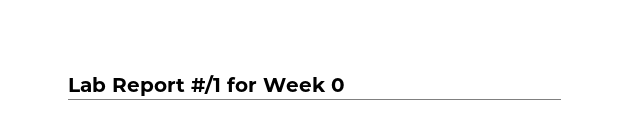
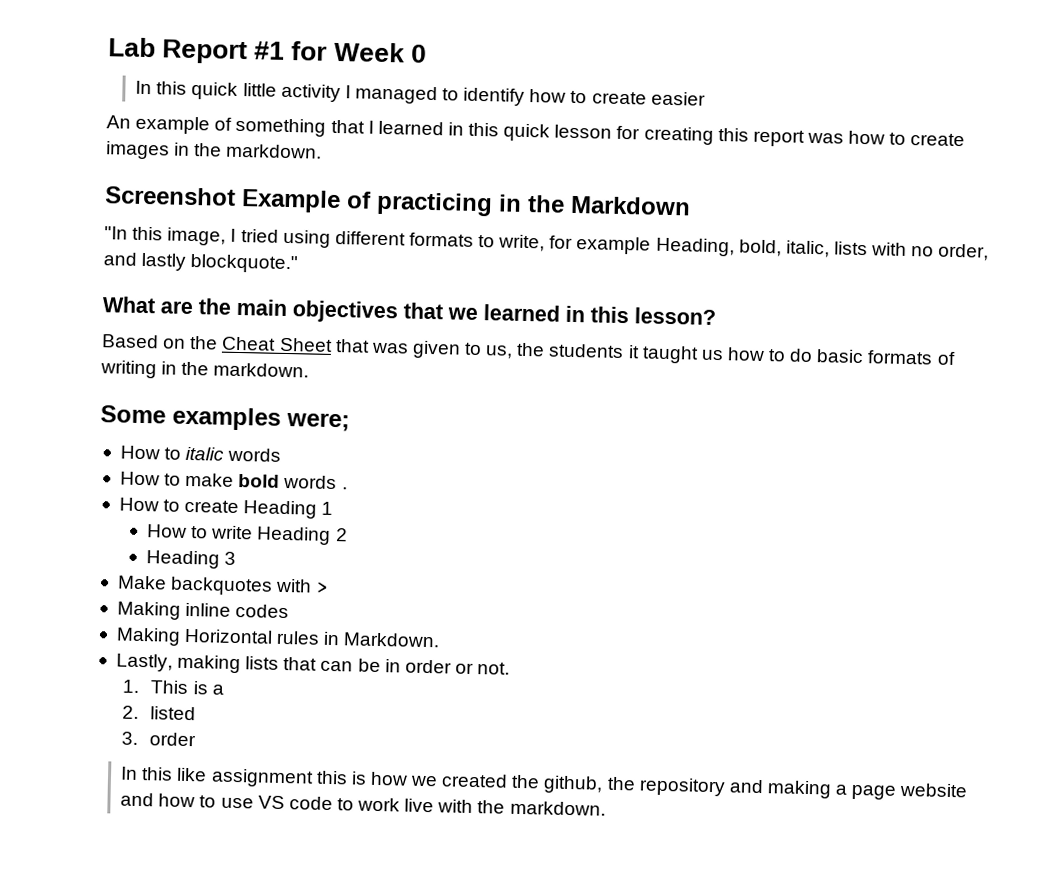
[191,75,221,94] #/1 -> [254,41,286,60] #1
(345, 85) none -> [135,80,706,106] [106,115,966,147] [105,141,323,160] [105,186,691,217] [104,226,990,261] [103,252,299,274] [102,296,716,325] [102,334,956,365] [100,360,310,379] [100,405,350,432] [119,445,282,462] [119,471,348,490] [118,497,334,519] [147,524,348,545] [146,550,237,569] [116,575,331,596] [116,601,290,620] [115,627,441,648] [115,653,511,675] [122,679,224,695] [122,705,197,721] [121,731,197,747] [120,766,969,800] [120,792,606,816] // In this quick little activity I managed to identify how to create easier // An example of something that I learned in this quick lesson for creating this report was how to create images in the markdown. // Screenshot Example of practicing in the Markdown // "In this image, I tried using different formats to write, for example Heading, bold, italic, lists with no order, and lastly blockquote." // What are the main objectives that we learned in this lesson? // Based on the Cheat Sheet that was given to us, the students it taught us how to do basic formats of writing in the markdown. // Some examples were; // How to italic words // How to make bold words . // How to create Heading 1 // How to write Heading 2 // Heading 3 // Make backquotes with > // Making inline codes // Making Horizontal rules in Markdown. // Lastly, making lists that can be in order or not. // 1. This is a // 2. listed // 3. order // In this like assignment this is how we created the github, the repository and making a page website and how to use VS code to work live with the markdown.

